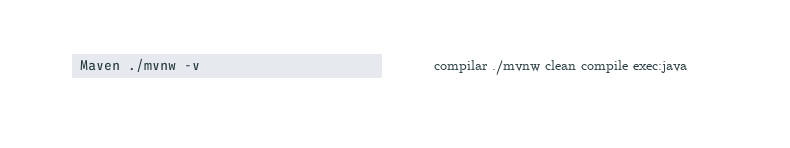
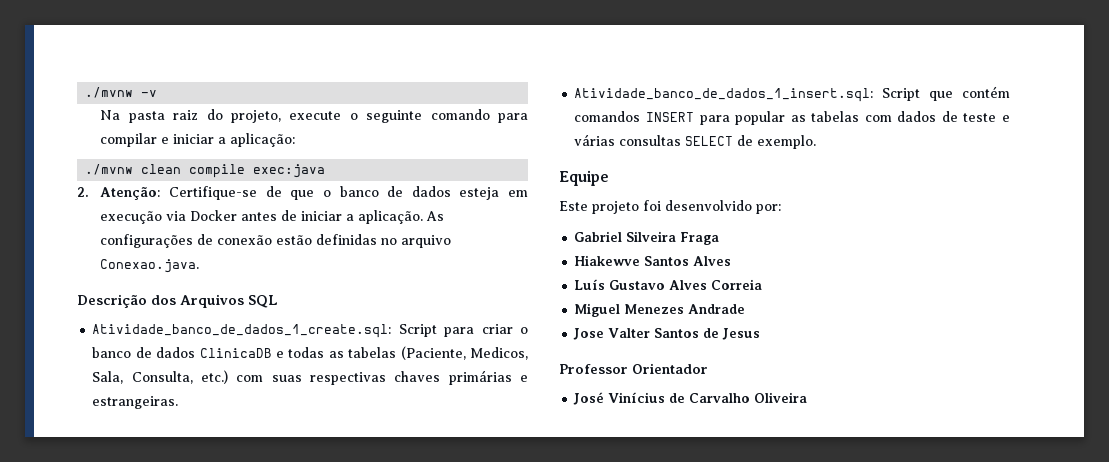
[80,60,121,71] Maven -> (85, 92) none
[433,59,687,76] compilar ./mvnw clean compile exec:java -> [100,109,528,123] [100,133,296,147] [85,164,326,178] [77,186,528,200] [100,210,445,224] [100,234,452,248] [100,259,200,273] [77,294,278,308] [92,324,528,338] [92,346,528,360] [92,370,528,385] [92,396,179,409] [574,86,1010,102] [574,111,1010,125] [574,134,817,149] [559,170,609,186] [559,200,781,214] [574,231,720,245] [574,255,732,266] [574,279,763,290] [574,303,746,317] [573,328,761,340] [559,363,708,374] [573,392,808,405] Na pasta raiz do projeto, execute o seguinte comando para compilar e iniciar a aplicação: // ./mvnw clean compile exec:java // 2. Atenção: Certifique-se de que o banco de dados esteja em execução via Docker antes de iniciar a aplicação. As configurações de conexão estão definidas no arquivo Conexao.java. // Descrição dos Arquivos SQL // Atividade_banco_de_dados_1_create.sql: Script para criar o banco de dados ClinicaDB e todas as tabelas (Paciente, Medicos, Sala, Consulta, etc.) com suas respectivas chaves primárias e estrangeiras. // Atividade_banco_de_dados_1_insert.sql: Script que contém comandos INSERT para popular as tabelas com dados de teste e várias consultas SELECT de exemplo. // Equipe // Este projeto foi desenvolvido por: // Gabriel Silveira Fraga // Hiakewve Santos Alves // Luís Gustavo Alves Correia // Miguel Menezes Andrade // Jose Valter Santos de Jesus // Professor Orientador // José Vinícius de Carvalho Oliveira

